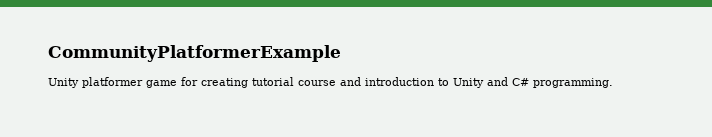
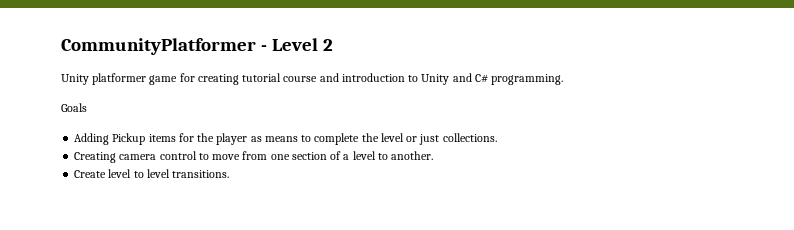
[48,45,341,62] CommunityPlatformerExample -> [61,38,333,55] CommunityPlatformer - Level 2
(613, 83) none -> [61,103,87,112] [74,133,497,145] [74,151,434,163] [74,169,230,178] // Goals // Adding Pickup items for the player as means to complete the level or just collections. // Creating camera control to move from one section of a level to another. // Create level to level transitions.

